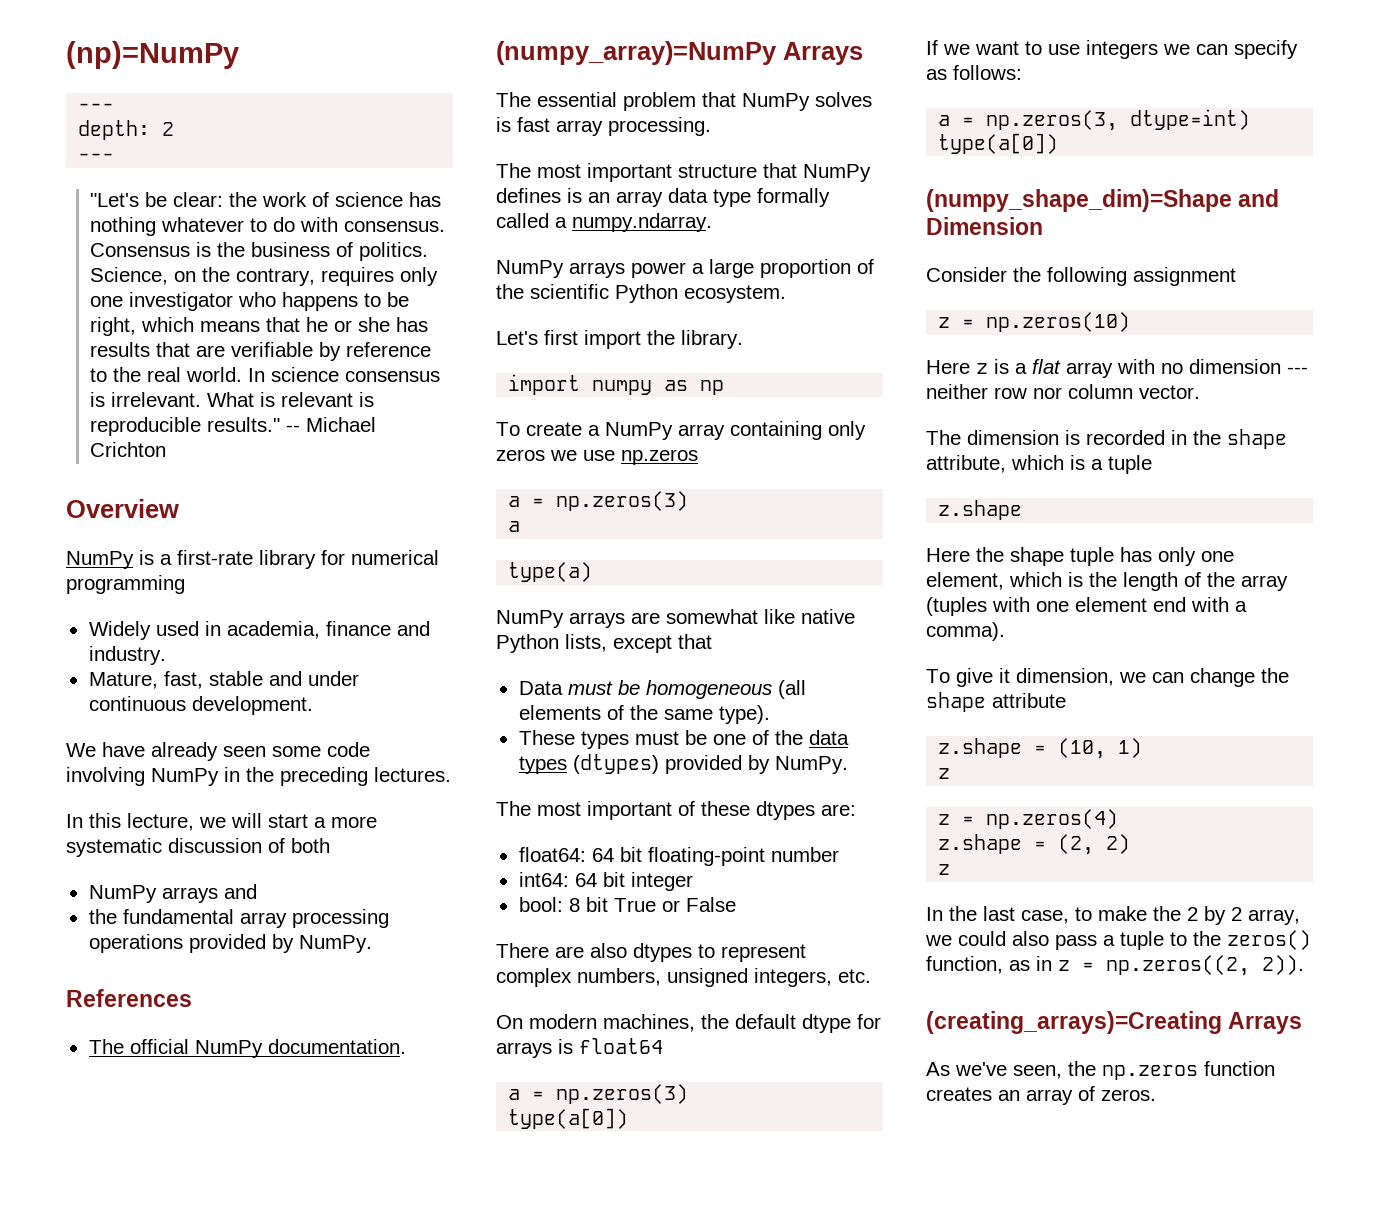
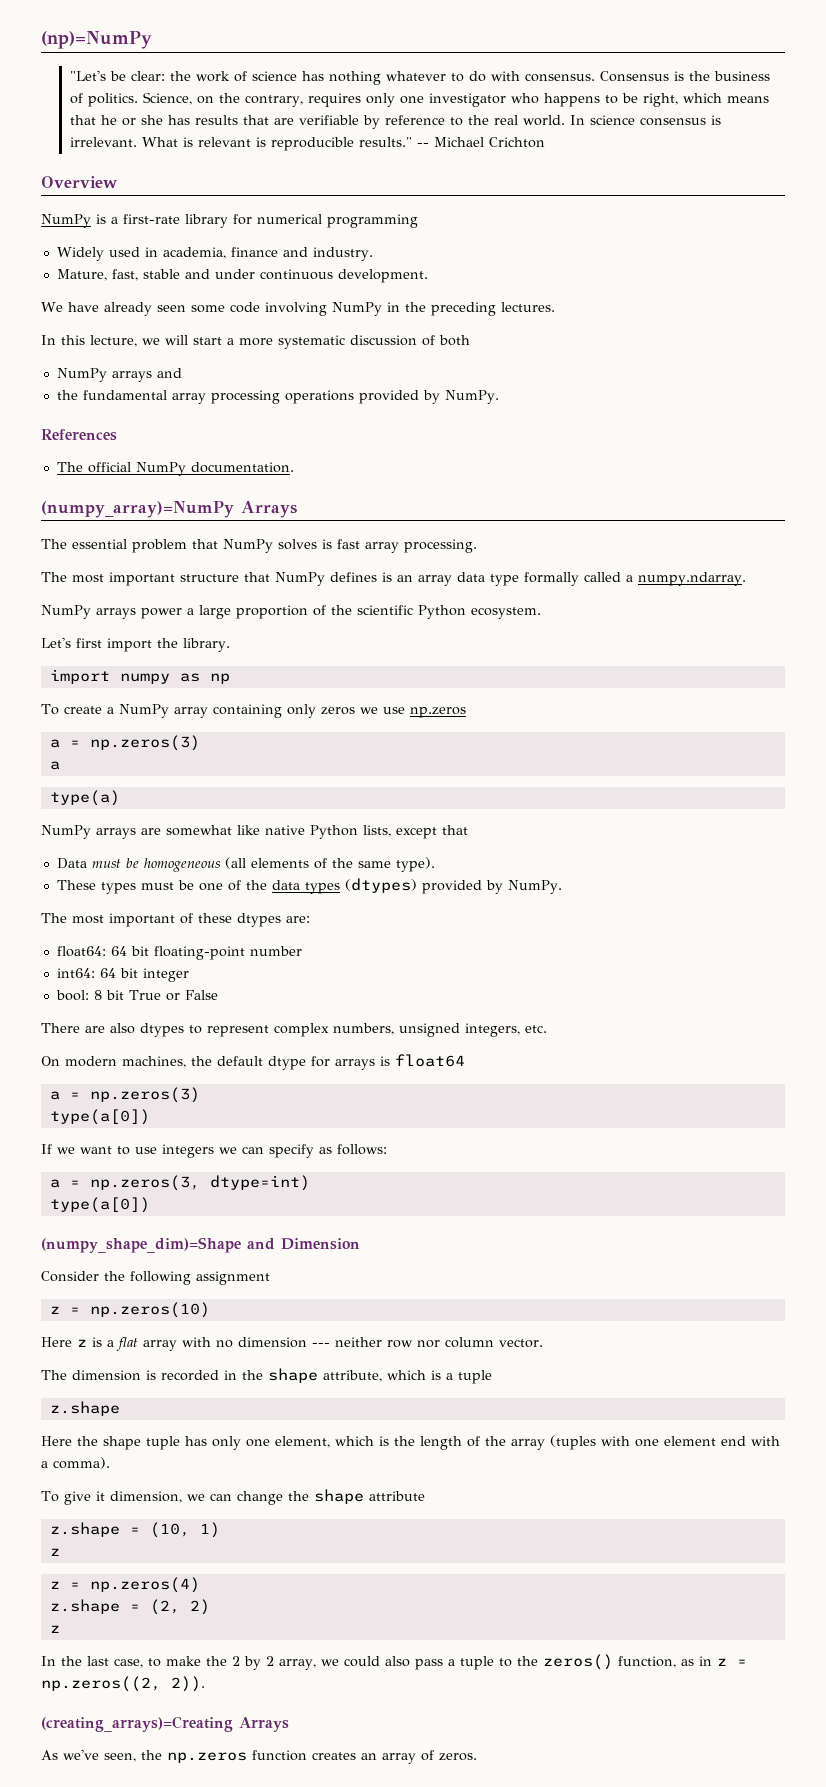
[78,103,115,111] [78,120,175,140] [78,153,115,161] // --- // depth: 2 // --- -> (152, 40) none

